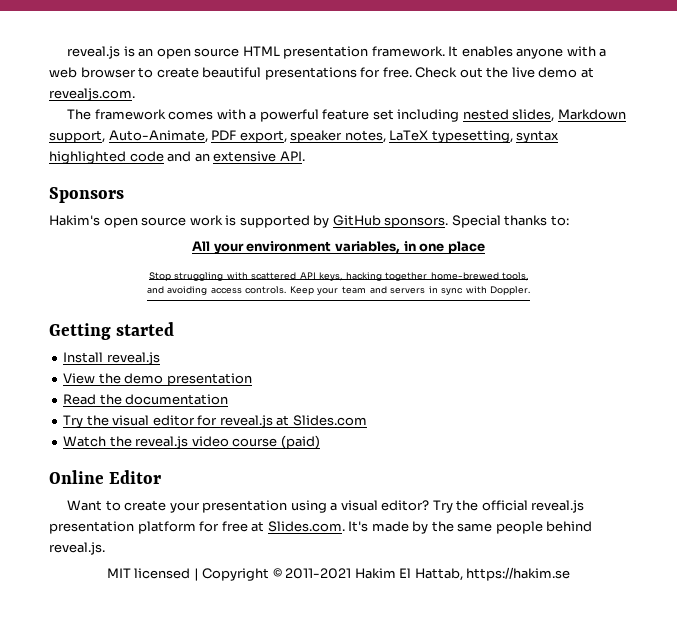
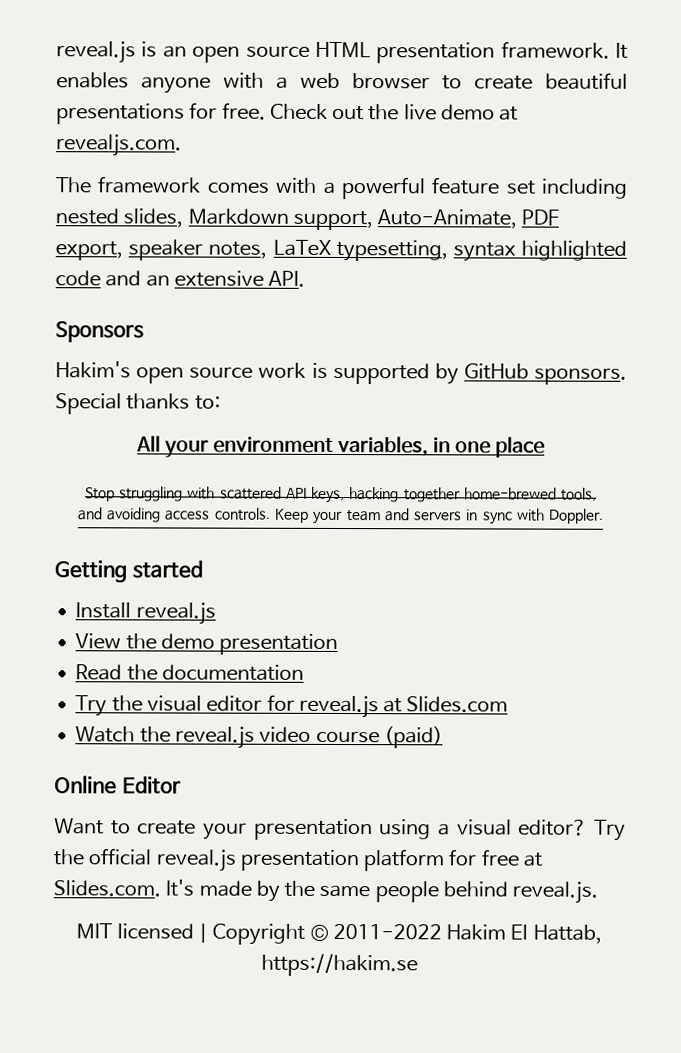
[285,568,352,579] 2011-2021 -> [332,923,442,940] 2011-2022

